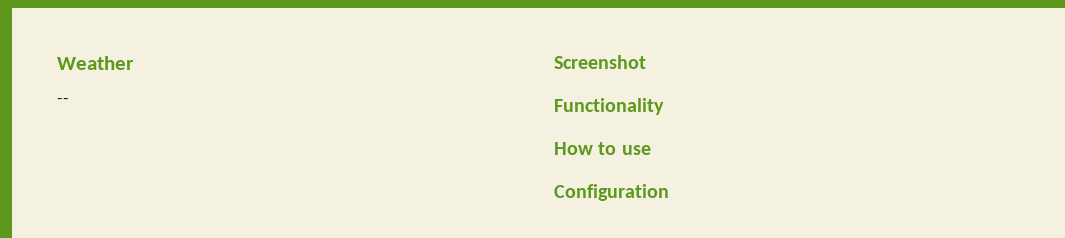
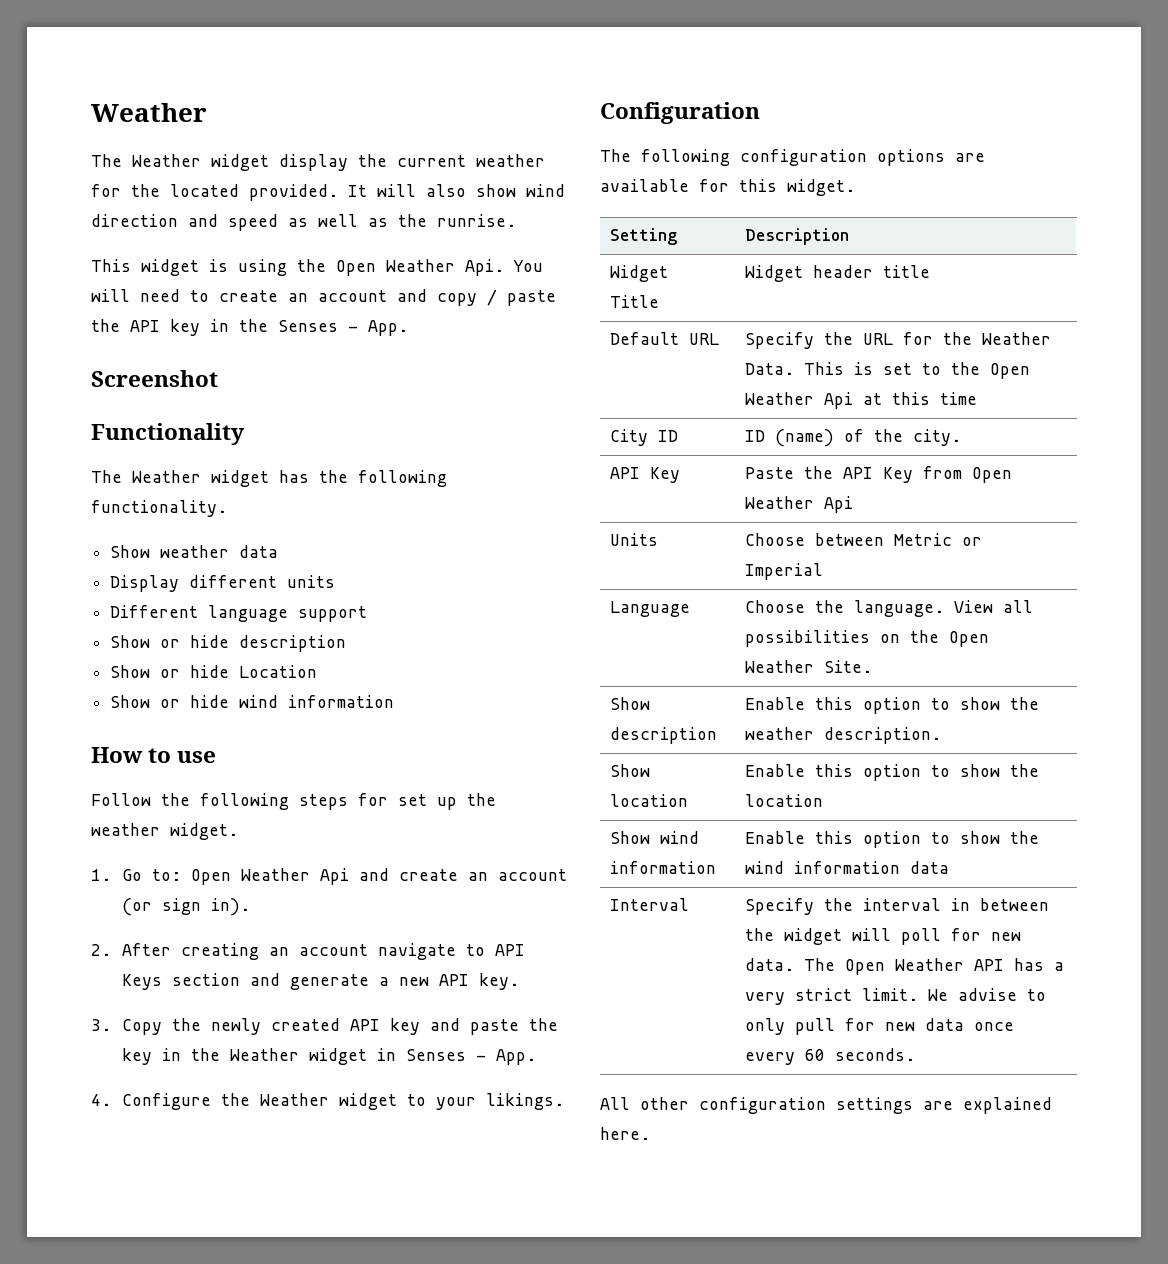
[57,98,69,103] [554,55,646,69] [554,98,664,115] [554,142,651,155] [554,184,669,201] -- // Screenshot // Functionality // How to use // Configuration -> [91,154,545,171] [91,184,565,201] [91,214,516,231] [91,259,543,276] [91,289,556,306] [91,319,408,336] [91,370,218,387] [91,423,245,445] [91,470,447,487] [91,500,227,517] [110,545,279,558] [110,575,336,592] [110,605,368,622] [110,635,347,652] [110,665,318,678] [110,695,395,708] [91,747,217,763] [91,793,496,810] [91,823,238,840] [91,868,567,885] [121,898,250,916] [91,943,525,960] [121,973,519,990] [91,1018,558,1035] [121,1048,536,1065] [91,1093,564,1110] [600,102,760,124] [600,149,985,166] [600,179,855,196] [609,228,677,245] [744,228,849,245] [609,265,668,282] [609,295,659,308] [744,265,930,282] [609,332,719,345] [744,332,1051,349] [744,362,1030,379] [744,392,977,409] [609,429,678,446] [744,429,961,447] [609,467,680,483] [744,466,1012,483] [744,496,853,513] [609,533,658,546] [744,533,982,546] [744,563,823,580] [609,601,690,617] [744,600,1033,617] [744,630,989,647] [744,660,872,673] [609,697,650,710] [609,727,717,744] [744,697,1039,714] [744,727,941,744] [609,764,650,777] [609,794,688,807] [744,764,1039,781] [744,794,823,807] [609,831,699,844] [609,861,716,874] [744,831,1039,848] [744,861,949,874] [609,898,689,911] [744,898,1049,915] [744,928,1021,945] [744,958,1064,975] [744,988,1046,1005] [744,1018,1014,1035] [744,1048,915,1065] [600,1097,1052,1114] [600,1127,650,1140] The Weather widget display the current weather for the located provided. It will also show wind direction and speed as well as the runrise. // This widget is using the Open Weather Api. You will need to create an account and copy / paste the API key in the Senses - App. // Screenshot // Functionality // The Weather widget has the following functionality. // Show weather data // Display different units // Different language support // Show or hide description // Show or hide Location // Show or hide wind information // How to use // Follow the following steps for set up the weather widget. // 1. Go to: Open Weather Api and create an account (or sign in). // 2. After creating an account navigate to API Keys section and generate a new API key. // 3. Copy the newly created API key and paste the key in the Weather widget in Senses - App. // 4. Configure the Weather widget to your likings. // Configuration // The following configuration options are available for this widget. // Setting | Description // Widget Title | Widget header title // Default URL | Specify the URL for the Weather Data. This is set to the Open Weather Api at this time // City ID | ID (name) of the city. // API Key | Paste the API Key from Open Weather Api // Units | Choose between Metric or Imperial // Language | Choose the language. View all possibilities on the Open Weather Site. // Show description | Enable this option to show the weather description. // Show location | Enable this option to show the location // Show wind information | Enable this option to show the wind information data // Interval | Specify the interval in between the widget will poll for new data. The Open Weather API has a very strict limit. We advise to only pull for new data once every 60 seconds. // All other configuration settings are explained here.

